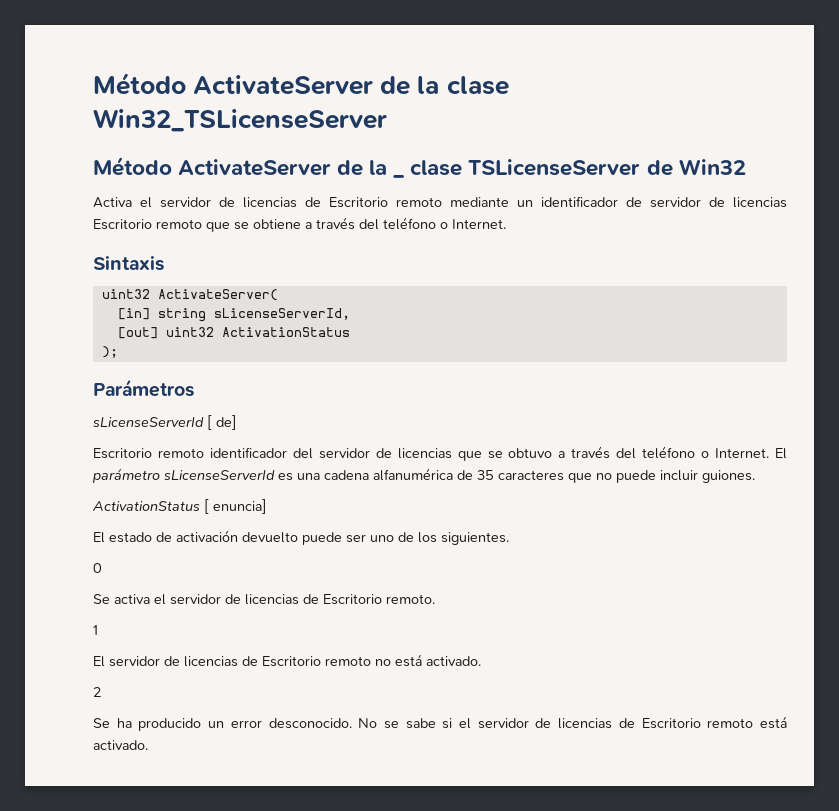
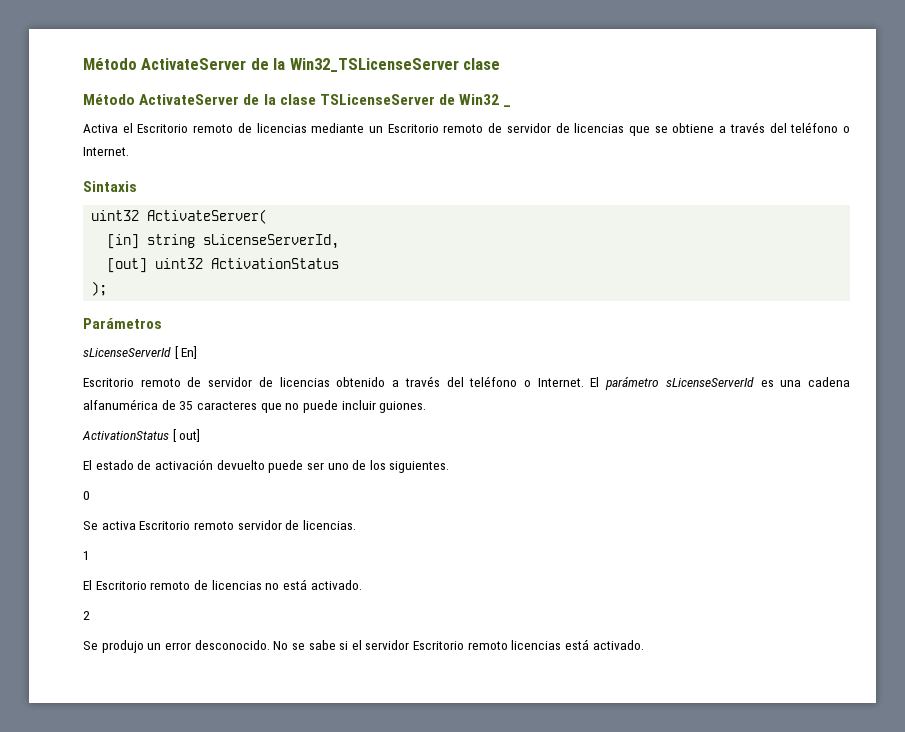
[93,72,509,95] [93,109,387,132] [93,156,388,176] [393,175,405,178] Método ActivateServer de la clase Win32_TSLicenseServer // Método ActivateServer de la _ -> [83,58,501,72] [83,94,276,105] Método ActivateServer de la Win32_TSLicenseServer clase // Método ActivateServer de la
(746, 167) none -> [503,105,512,107] _
[160,196,787,208] [93,219,202,230] servidor de licencias de Escritorio remoto mediante un identificador de servidor de licencias Escritorio remoto -> [137,123,625,133] Escritorio remoto de licencias mediante un Escritorio remoto de servidor de licencias
[216,415,237,430] [93,447,553,461] de] // Escritorio remoto identificador del servidor de licencias que se obtuvo -> [181,346,198,359] [83,377,386,387] En] // Escritorio remoto de servidor de licencias obtenido
[213,499,267,514] enuncia] -> [179,429,201,442] out]
[154,594,435,605] [93,625,98,635] [93,656,371,667] el servidor de licencias de Escritorio remoto. // 1 // El servidor de licencias de Escritorio remoto -> [139,520,356,530] [83,551,90,560] [83,580,262,590] Escritorio remoto servidor de licencias. // 1 // El Escritorio remoto de licencias
[116,718,202,731] ha producido -> [101,640,144,653] produjo
[535,718,754,729] de licencias de Escritorio remoto -> [413,640,562,650] Escritorio remoto licencias

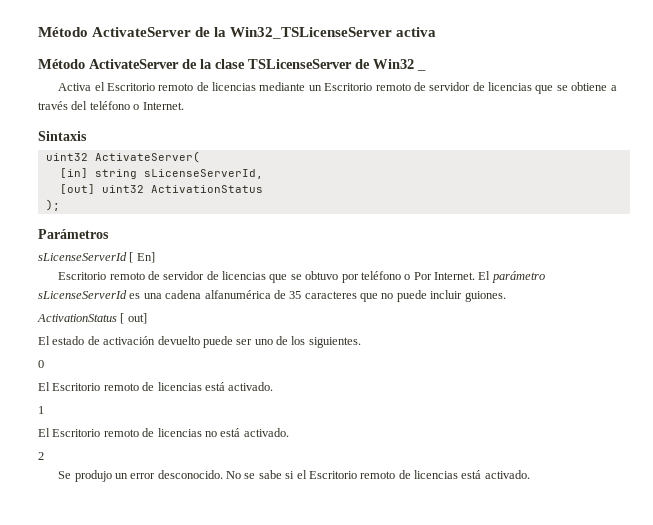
[463,58,501,70] clase -> [396,27,437,37] activa
[336,376,531,387] obtenido a través del teléfono o -> [269,271,432,283] que se obtuvo por teléfono o Por
[83,520,356,530] Se activa Escritorio remoto servidor de licencias. -> [38,382,274,391] El Escritorio remoto de licencias está activado.
[365,640,508,650] servidor Escritorio remoto -> [308,470,411,479] Escritorio remoto de

